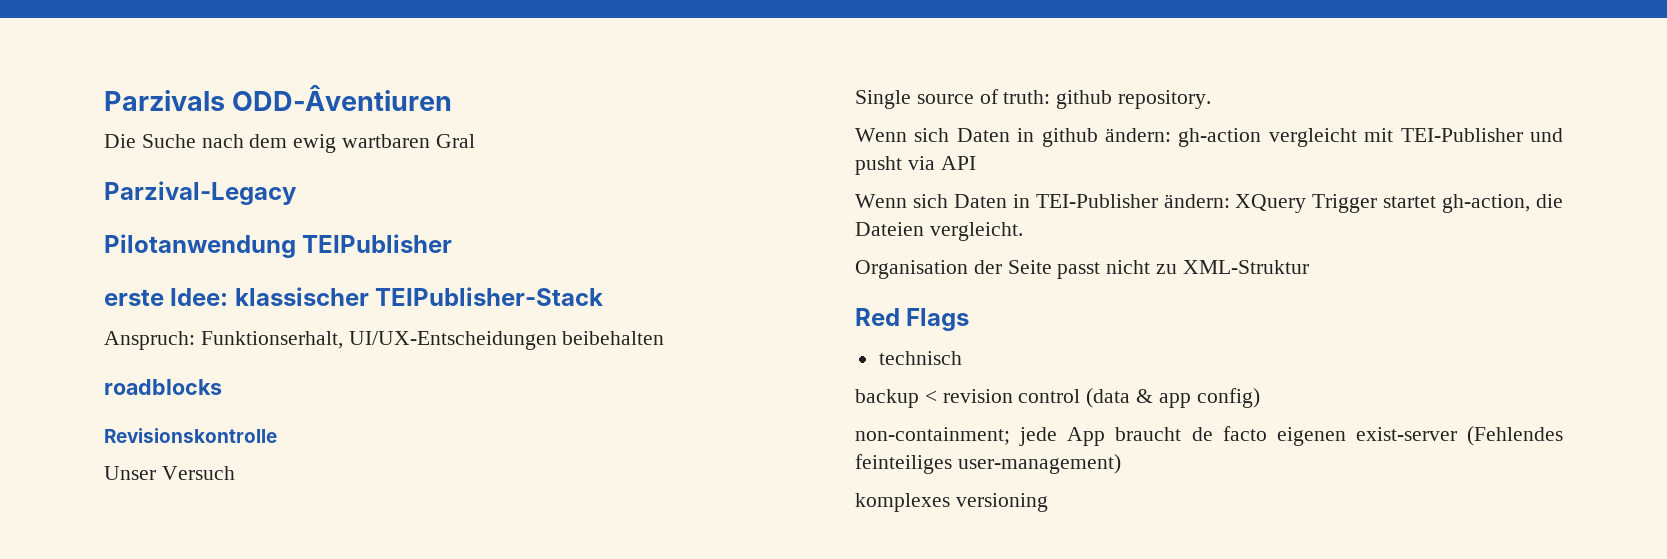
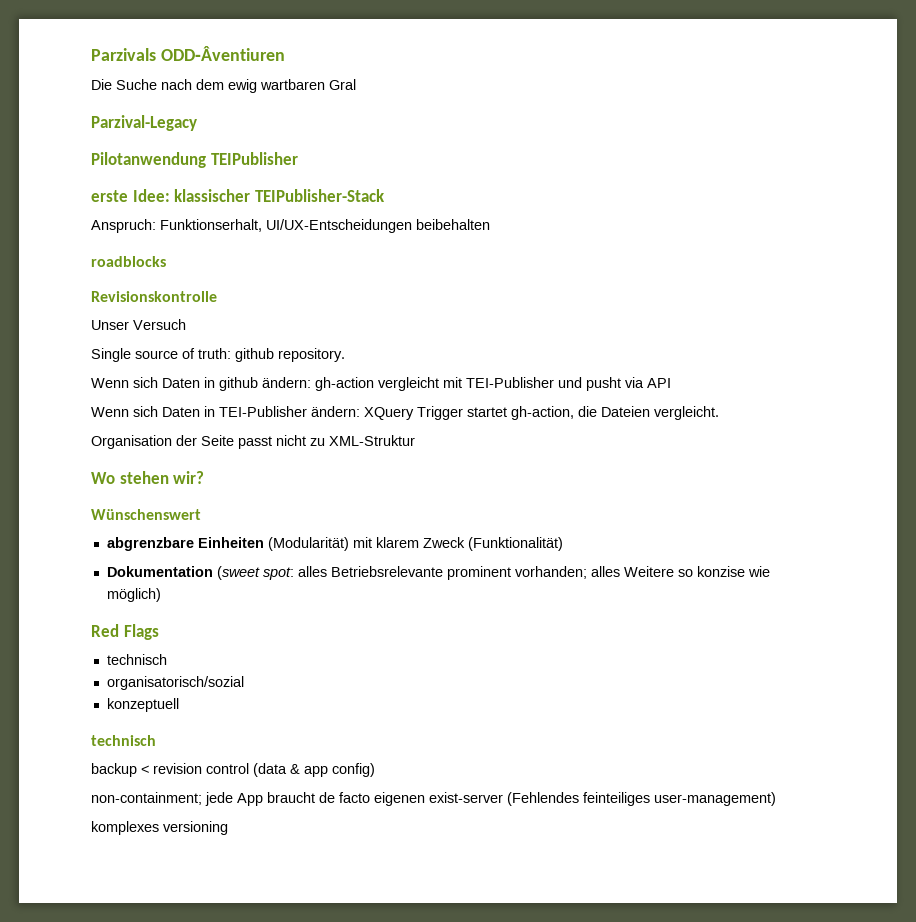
(1309, 267) none -> [91,471,205,484] [91,509,201,520] [106,537,563,551] [106,566,770,580] [106,588,161,602] // Wo stehen wir? // Wünschenswert // abgrenzbare Einheiten (Modularität) mit klarem Zweck (Funktionalität) // Dokumentation (sweet spot: alles Betriebsrelevante prominent vorhanden; alles Weitere so konzise wie möglich)
(962, 358) none -> [106,676,244,690] [106,698,179,712] [91,735,156,746] // organisatorisch/sozial // konzeptuell // technisch

